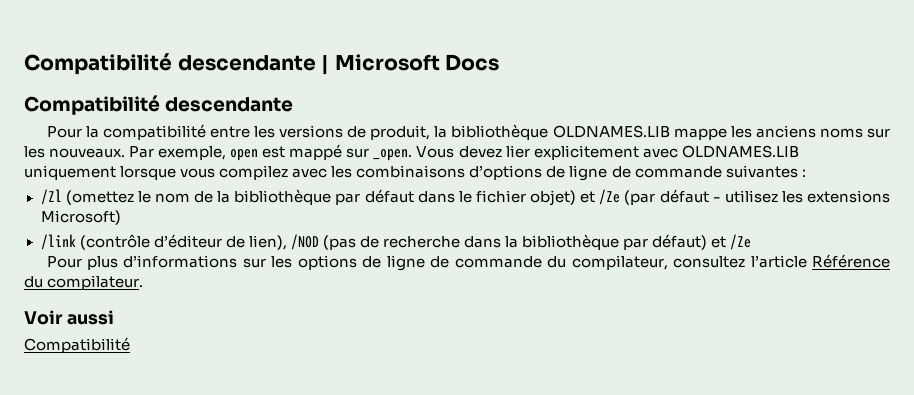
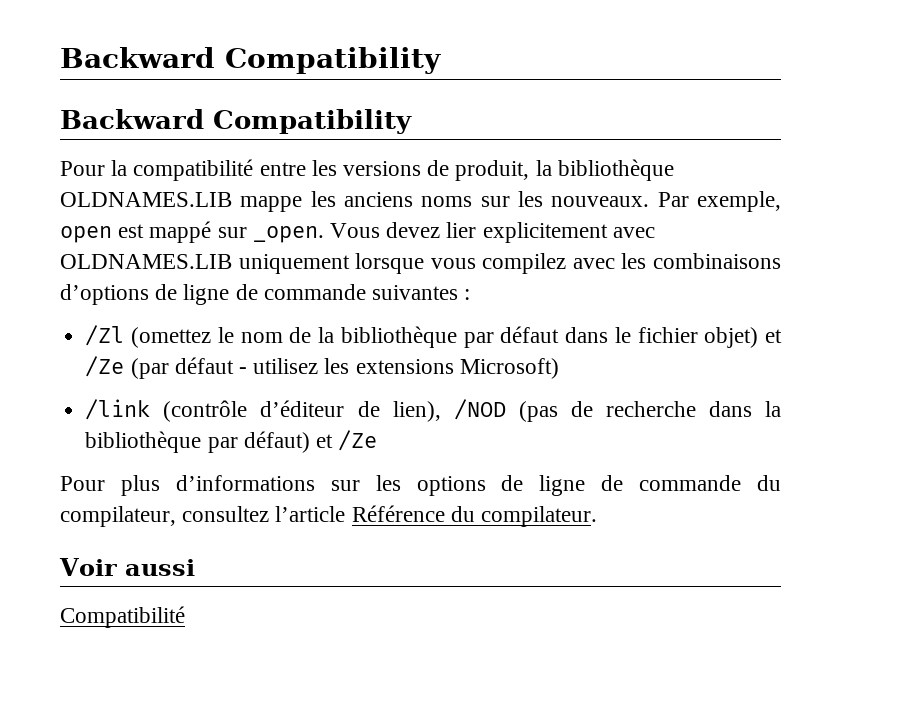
[24,53,500,75] [24,95,294,115] Compatibilité descendante | Microsoft Docs // Compatibilité descendante -> [60,47,441,74] [60,109,412,134] Backward Compatibility // Backward Compatibility

